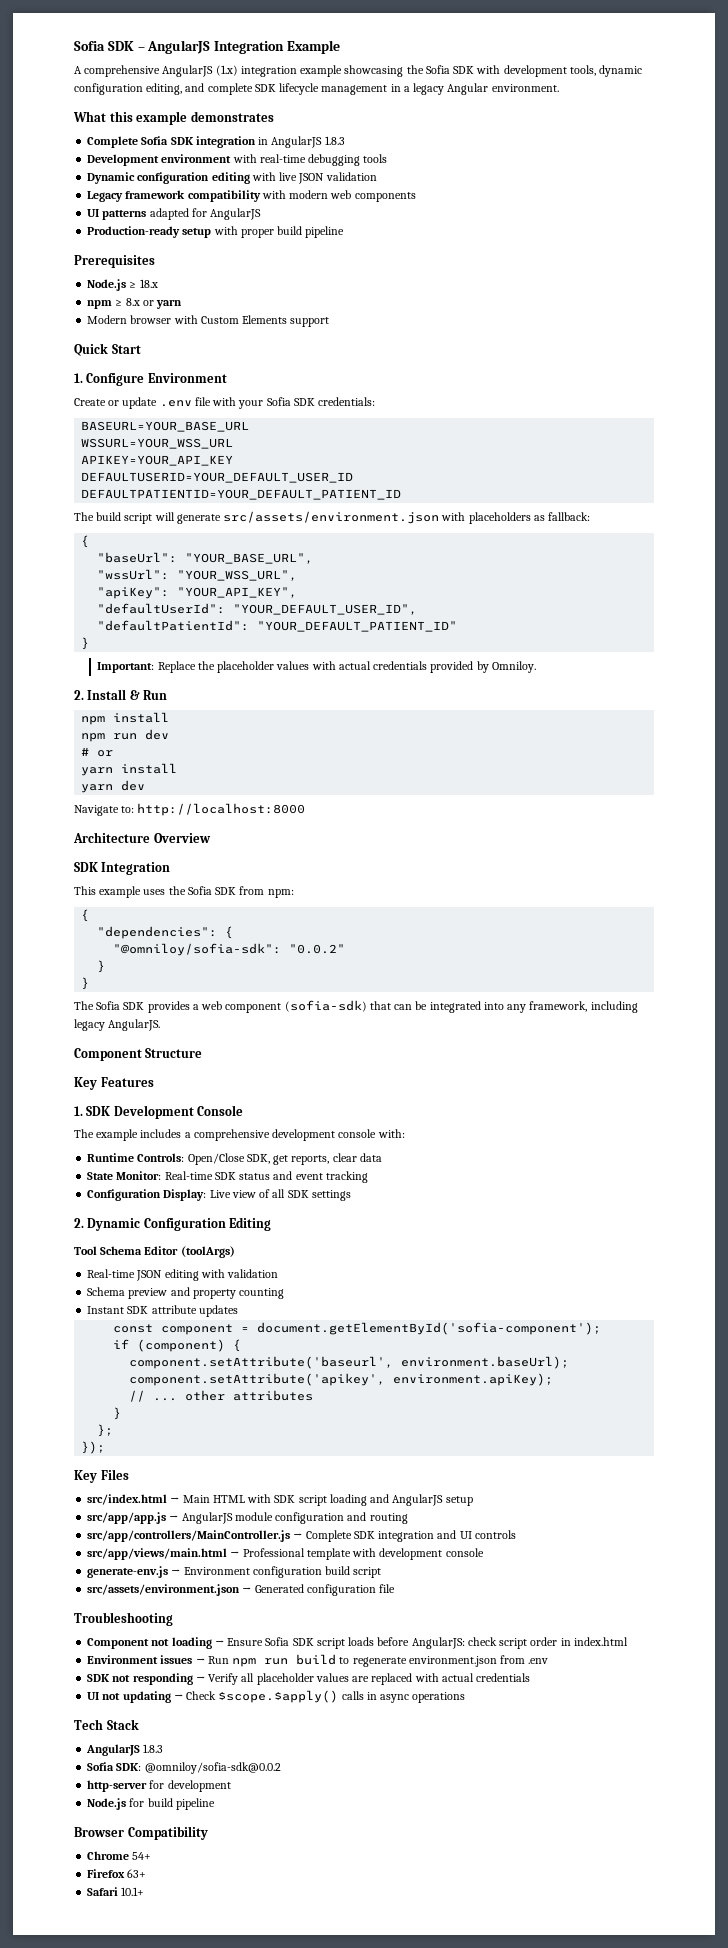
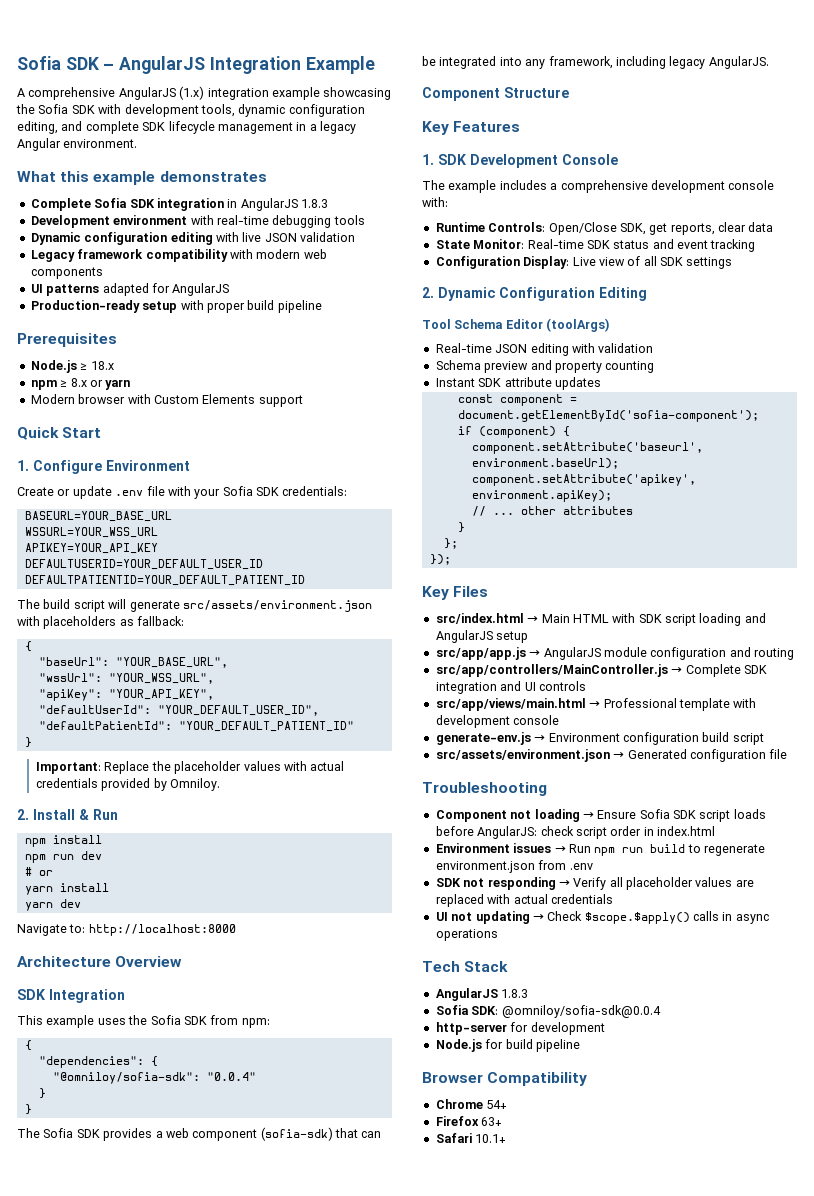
[289,944,346,954] "0.0.2" -> [206,1072,256,1081] "0.0.4"
[144,1762,281,1774] @omniloy/sofia-sdk@0.0.2 -> [501,1005,661,1018] @omniloy/sofia-sdk@0.0.4

